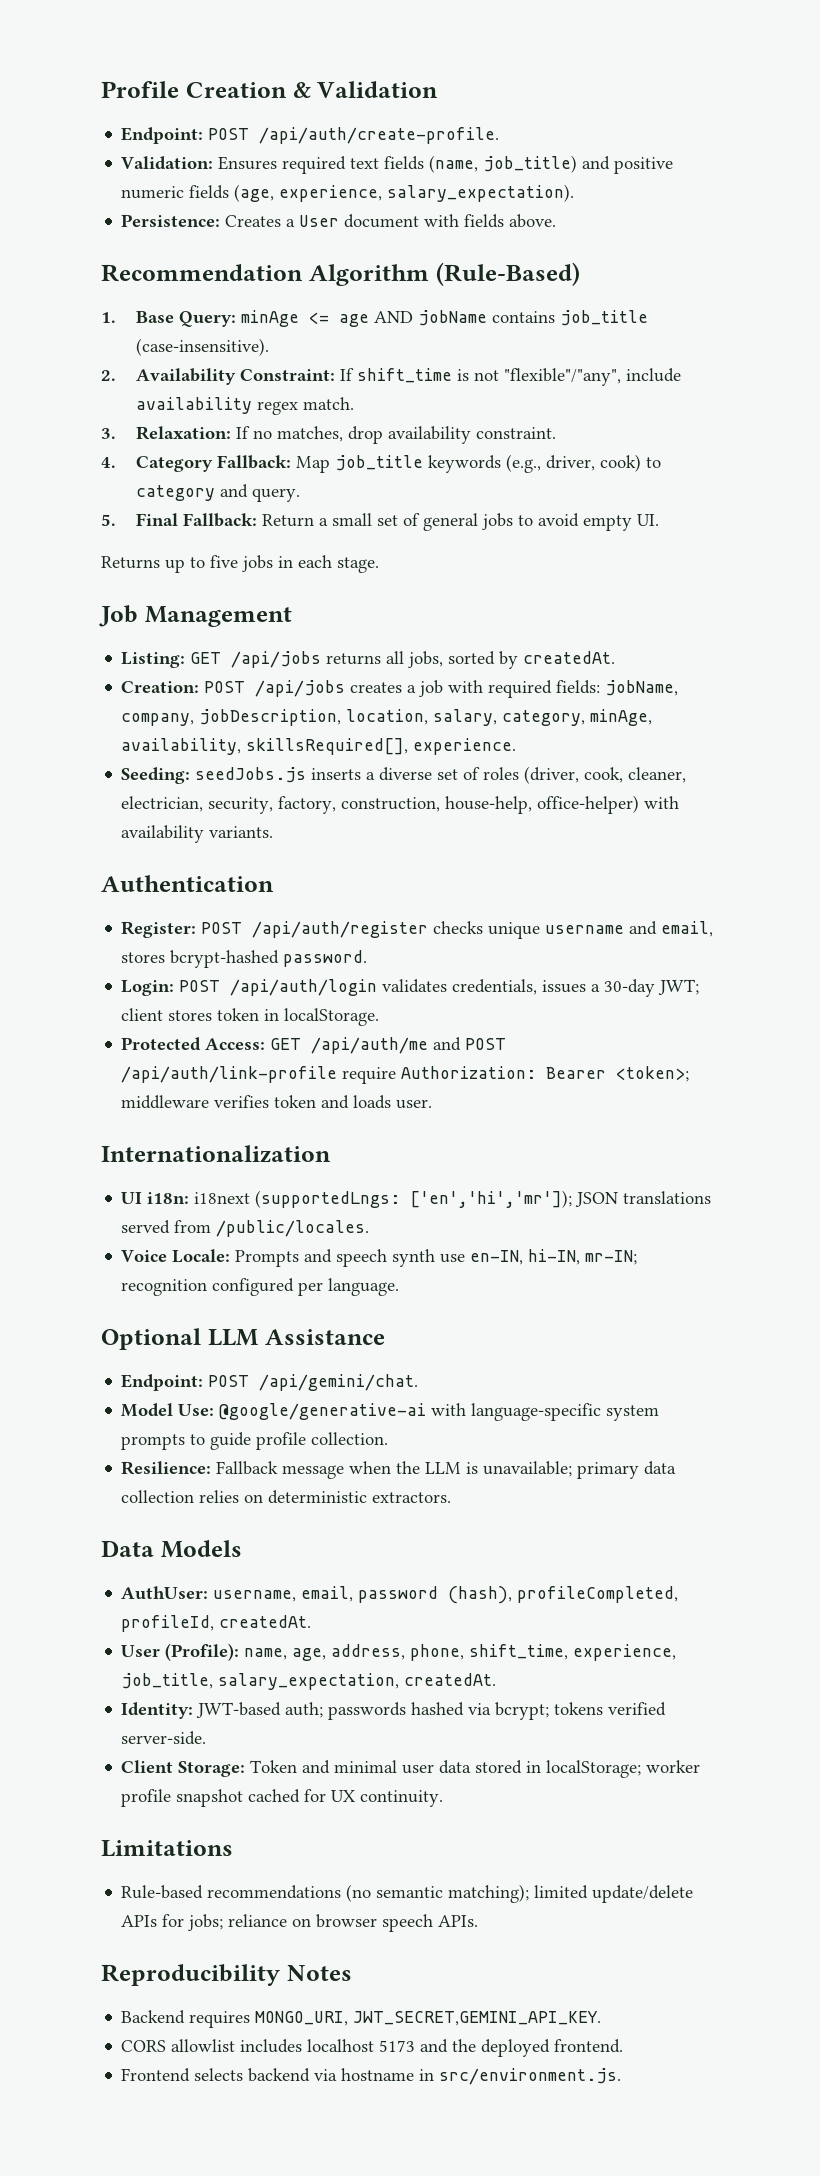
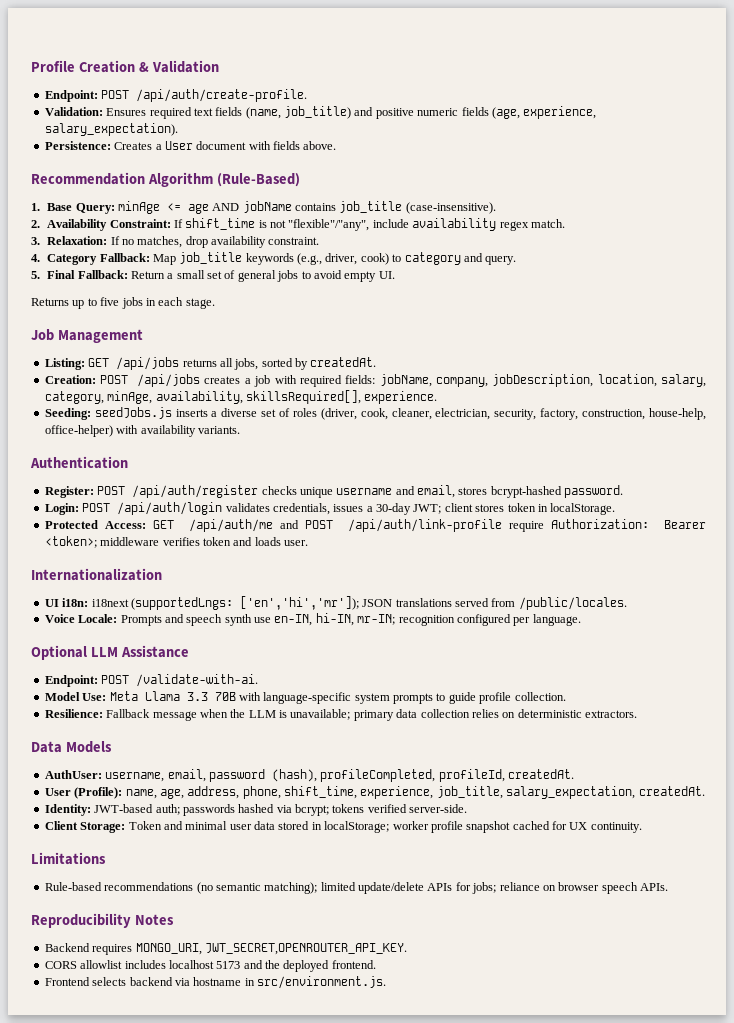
[259,1374,419,1391] /api/gemini/chat. -> [136,674,259,687] /validate-with-ai.
[219,1403,427,1420] @google/generative-ai -> [109,691,236,701] Meta Llama 3.3 70B
[353,2011,602,2026] JWT_SECRET,GEMINI_API_KEY. -> [204,943,407,955] JWT_SECRET,OPENROUTER_API_KEY.

